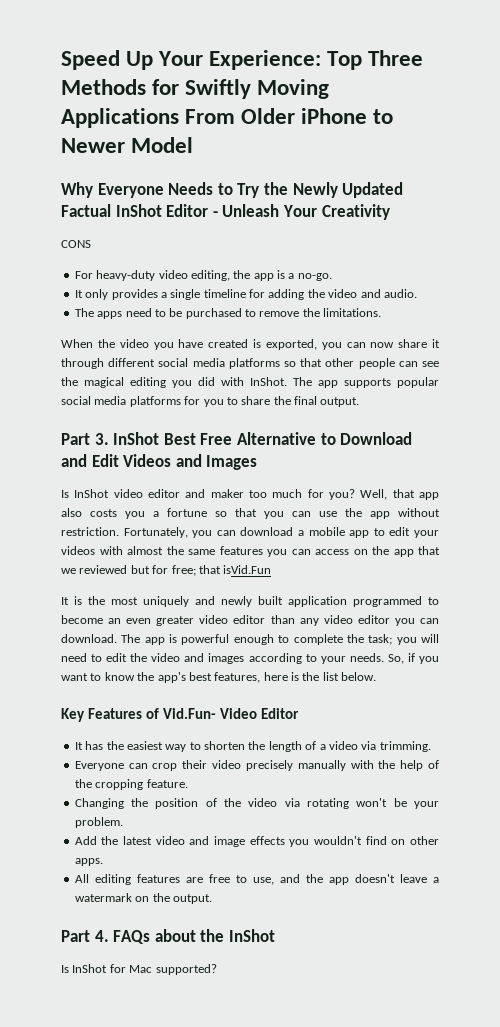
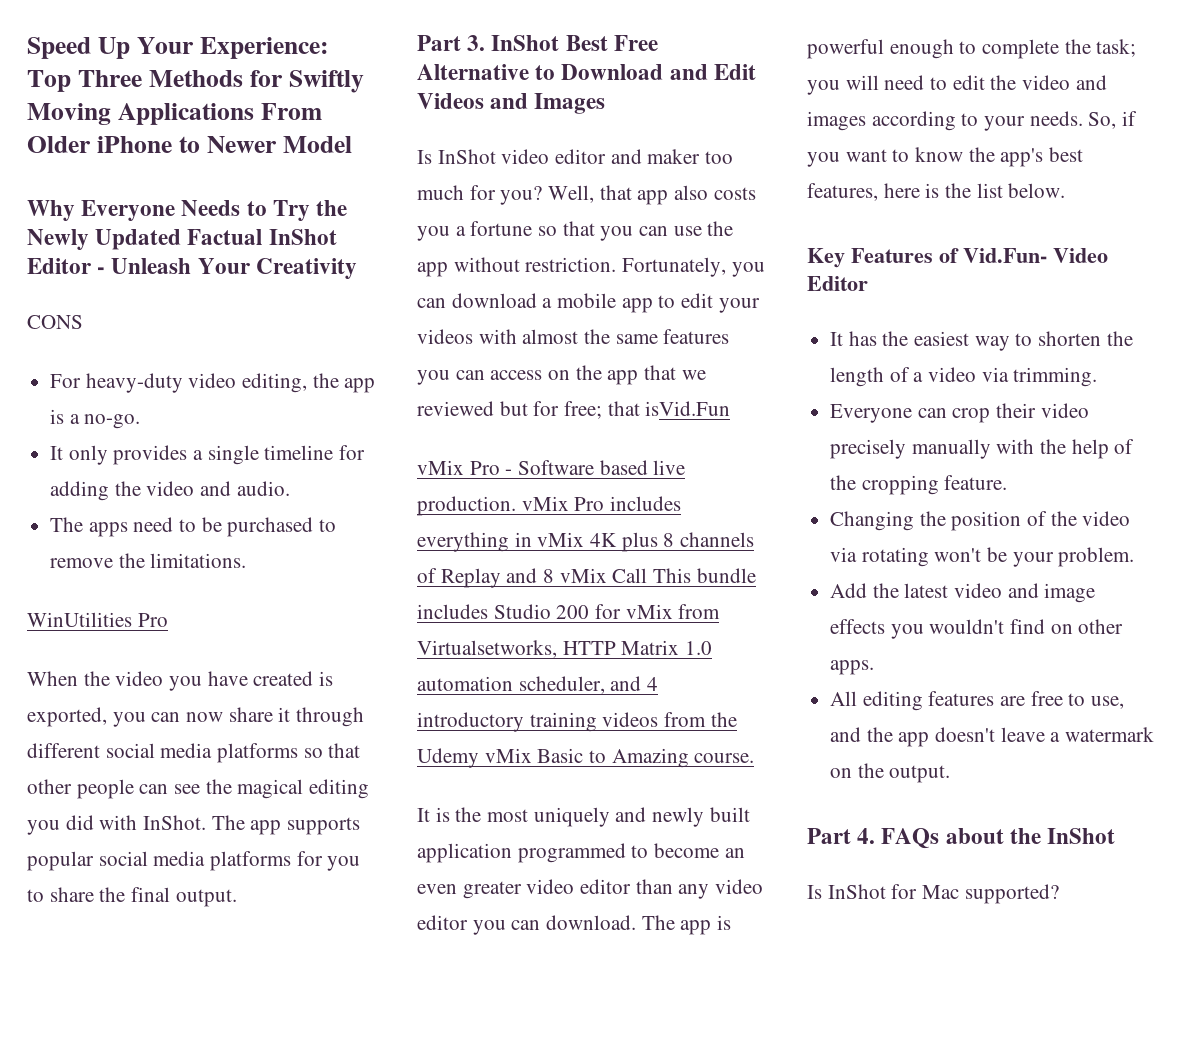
(382, 312) none -> [27,612,168,627] // WinUtilities Pro
(272, 569) none -> [417,460,686,475] [417,496,682,516] [417,532,755,552] [417,568,756,588] [417,604,721,619] [417,640,713,658] [417,676,659,694] [417,712,737,732] [417,748,755,768] // vMix Pro - Software based live production. vMix Pro includes everything in vMix 4K plus 8 channels of Replay and 8 vMix Call This bundle includes Studio 200 for vMix from Virtualsetworks, HTTP Matrix 1.0 automation scheduler, and 4 introductory training videos from the Udemy vMix Basic to Amazing course.

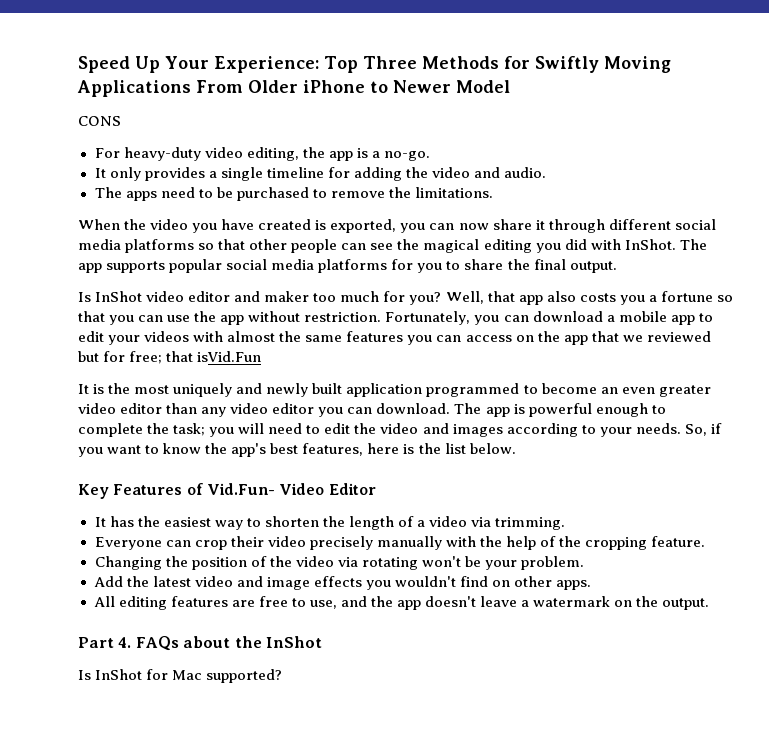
[27,200,348,221] [27,229,337,250] [27,258,357,279] // Why Everyone Needs to Try the Newly Updated Factual InShot Editor - Unleash Your Creativity -> (510, 86) none
[27,612,168,627] // WinUtilities Pro -> (493, 192) none
[417,35,658,51] [417,64,756,80] [417,93,606,114] // Part 3. InShot Best Free Alternative to Download and Edit Videos and Images -> (617, 267) none
[417,460,686,475] [417,496,682,516] [417,532,755,552] [417,568,756,588] [417,604,721,619] [417,640,713,658] [417,676,659,694] [417,712,737,732] [417,748,755,768] // vMix Pro - Software based live production. vMix Pro includes everything in vMix 4K plus 8 channels of Replay and 8 vMix Call This bundle includes Studio 200 for vMix from Virtualsetworks, HTTP Matrix 1.0 automation scheduler, and 4 introductory training videos from the Udemy vMix Basic to Amazing course. -> (262, 356) none

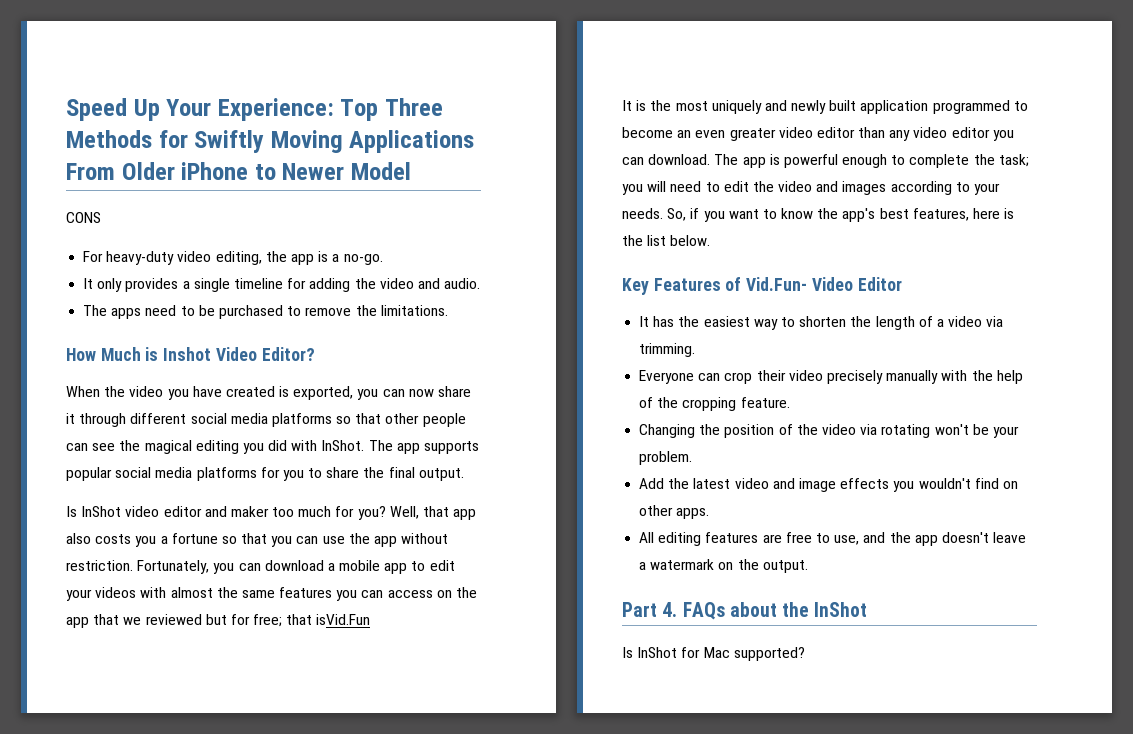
(493, 192) none -> [66,347,315,361] // How Much is Inshot Video Editor?

